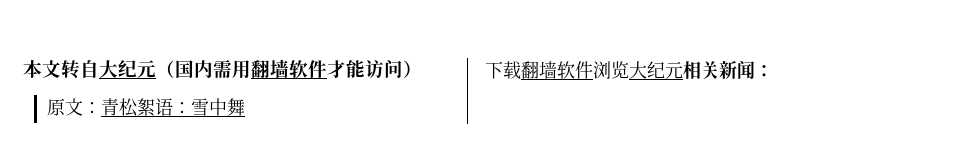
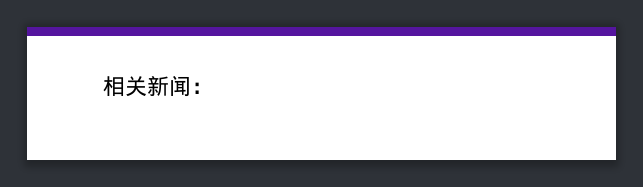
[23,59,422,79] [46,98,245,117] [485,61,683,79] 本文转自大纪元（国内需用翻墙软件才能访问） // 原文：青松絮语：雪中舞 // 下载翻墙软件浏览大纪元 -> (103, 86) none

